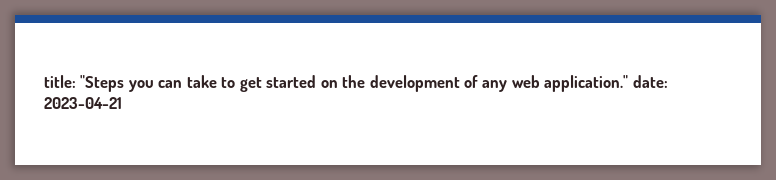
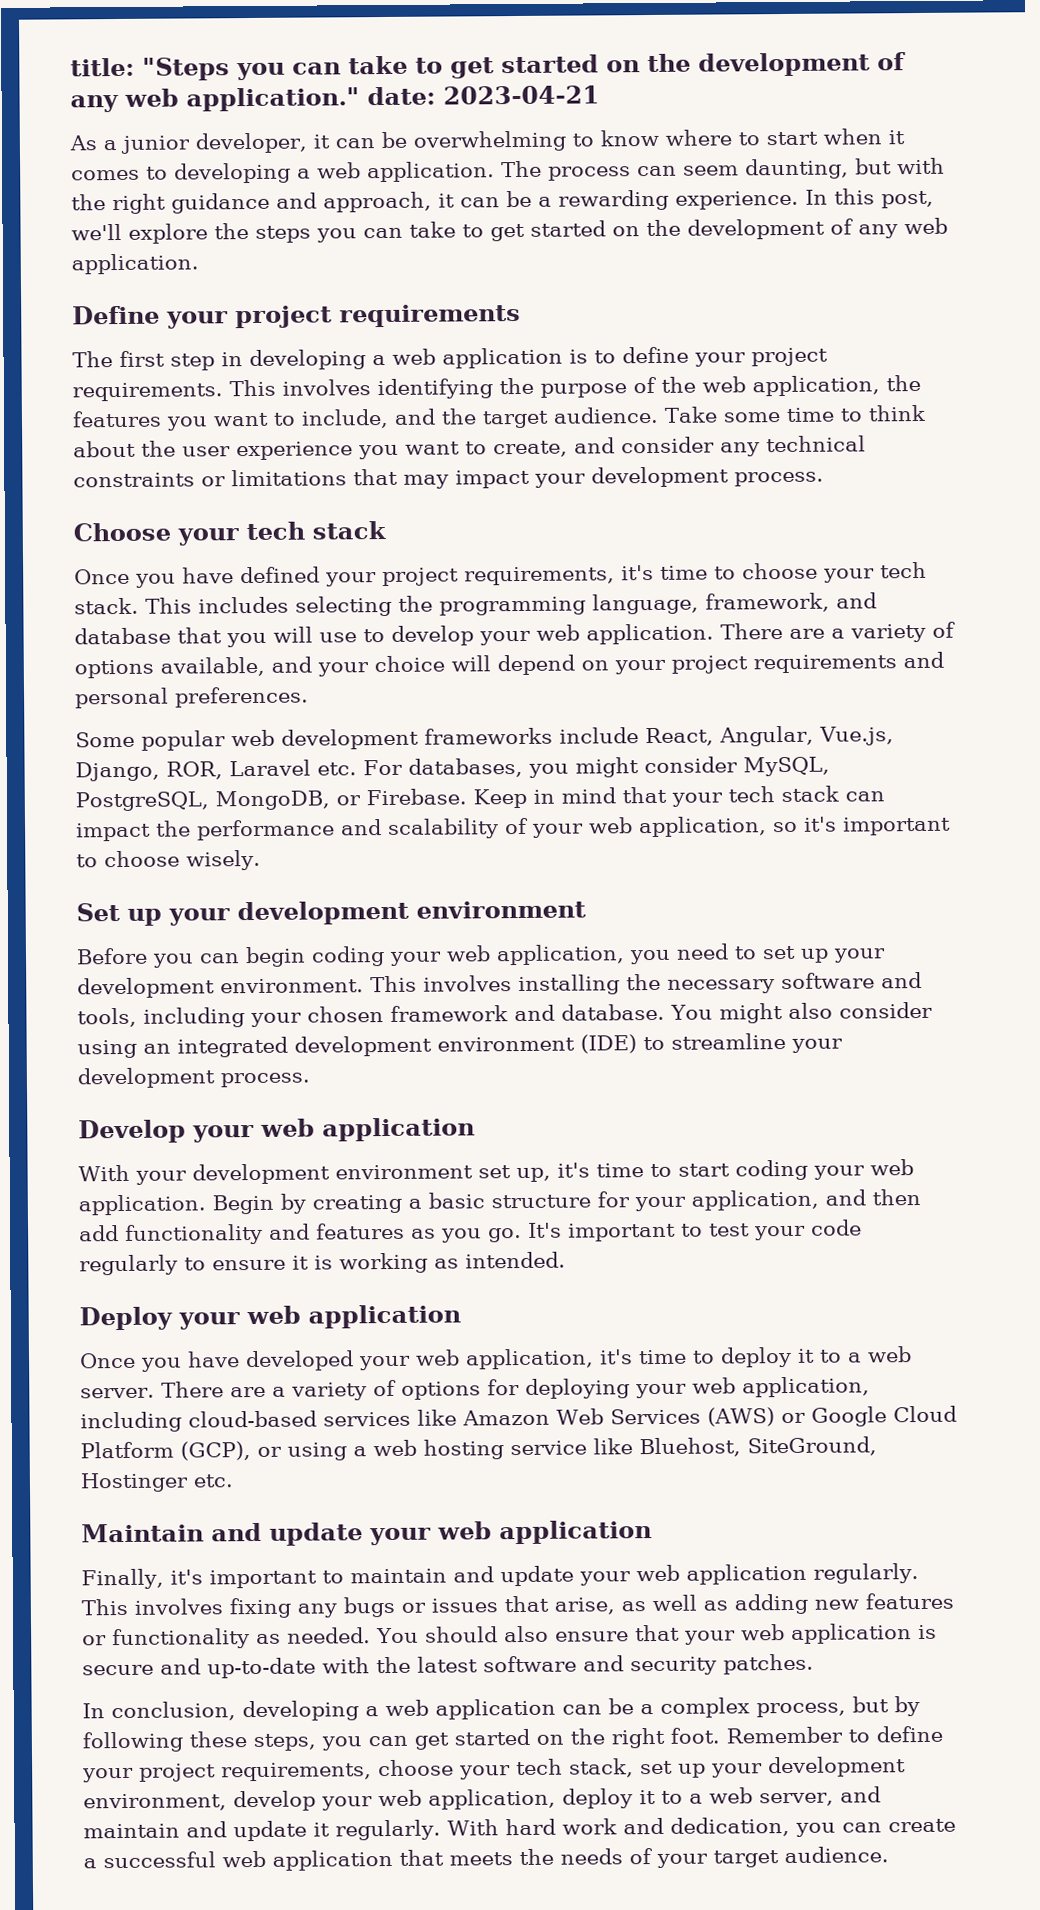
(122, 103) none -> [69,128,905,154] [71,157,945,184] [71,188,934,215] [71,217,948,244] [71,253,199,275] [72,303,521,329] [72,346,828,371] [72,374,921,402] [72,404,926,431] [73,435,866,461] [73,466,824,489] [73,520,387,546] [74,561,927,588] [74,592,877,617] [74,621,956,648] [74,651,944,679] [74,686,309,709] [75,725,894,751] [75,756,830,782] [75,785,885,812] [75,816,951,842] [76,849,261,871] [76,900,586,926] [76,943,886,968] [77,971,922,999] [77,1001,933,1028] [77,1033,843,1059] [77,1067,310,1089] [78,1117,475,1144] [78,1159,914,1185] [78,1188,921,1216] [79,1219,862,1245] [79,1251,566,1276] [79,1304,461,1331] [79,1346,912,1372] [80,1376,870,1401] [80,1405,957,1433] [80,1436,877,1461] [80,1472,233,1493] [81,1520,652,1546] [81,1563,919,1590] [81,1592,954,1619] [82,1623,937,1650] [82,1653,814,1679] [82,1696,920,1722] [82,1725,943,1753] [82,1756,906,1783] [83,1786,881,1812] [83,1817,956,1842] [83,1846,889,1871] // As a junior developer, it can be overwhelming to know where to start when it comes to developing a web application. The process can seem daunting, but with the right guidance and approach, it can be a rewarding experience. In this post, we'll explore the steps you can take to get started on the development of any web application. // Define your project requirements // The first step in developing a web application is to define your project requirements. This involves identifying the purpose of the web application, the features you want to include, and the target audience. Take some time to think about the user experience you want to create, and consider any technical constraints or limitations that may impact your development process. // Choose your tech stack // Once you have defined your project requirements, it's time to choose your tech stack. This includes selecting the programming language, framework, and database that you will use to develop your web application. There are a variety of options available, and your choice will depend on your project requirements and personal preferences. // Some popular web development frameworks include React, Angular, Vue.js, Django, ROR, Laravel etc. For databases, you might consider MySQL, PostgreSQL, MongoDB, or Firebase. Keep in mind that your tech stack can impact the performance and scalability of your web application, so it's important to choose wisely. // Set up your development environment // Before you can begin coding your web application, you need to set up your development environment. This involves installing the necessary software and tools, including your chosen framework and database. You might also consider using an integrated development environment (IDE) to streamline your development process. // Develop your web application // With your development environment set up, it's time to start coding your web application. Begin by creating a basic structure for your application, and then add functionality and features as you go. It's important to test your code regularly to ensure it is working as intended. // Deploy your web application // Once you have developed your web application, it's time to deploy it to a web server. There are a variety of options for deploying your web application, including cloud-based services like Amazon Web Services (AWS) or Google Cloud Platform (GCP), or using a web hosting service like Bluehost, SiteGround, Hostinger etc. // Maintain and update your web application // Finally, it's important to maintain and update your web application regularly. This involves fixing any bugs or issues that arise, as well as adding new features or functionality as needed. You should also ensure that your web application is secure and up-to-date with the latest software and security patches. // In conclusion, developing a web application can be a complex process, but by following these steps, you can get started on the right foot. Remember to define your project requirements, choose your tech stack, set up your development environment, develop your web application, deploy it to a web server, and maintain and update it regularly. With hard work and dedication, you can create a successful web application that meets the needs of your target audience.

